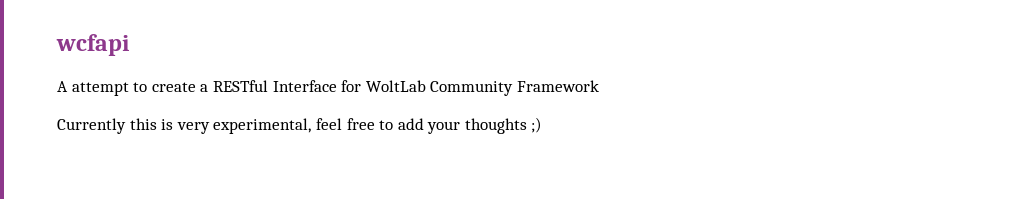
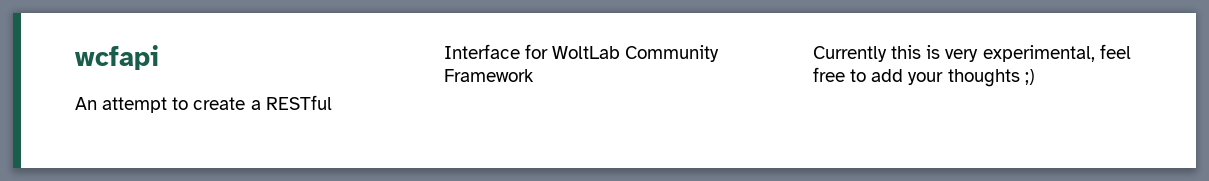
[57,81,68,92] A -> [75,97,97,110] An

